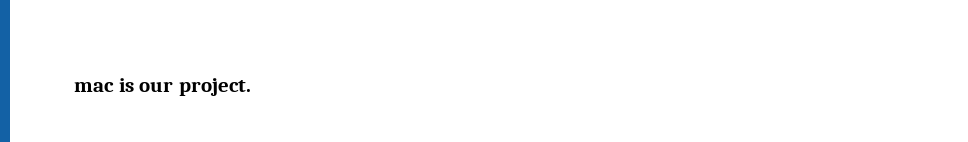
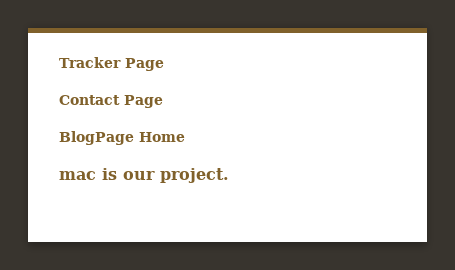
(74, 87) none -> [59,57,164,71] [59,95,163,108] [59,131,185,145] Tracker Page // Contact Page // BlogPage Home //

